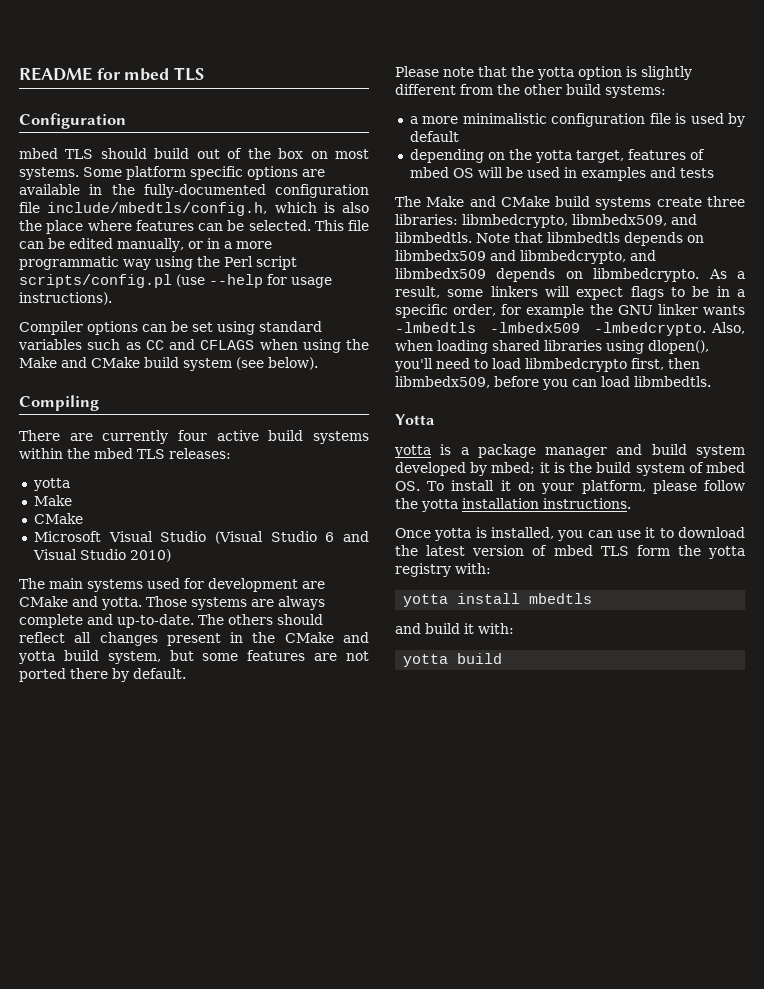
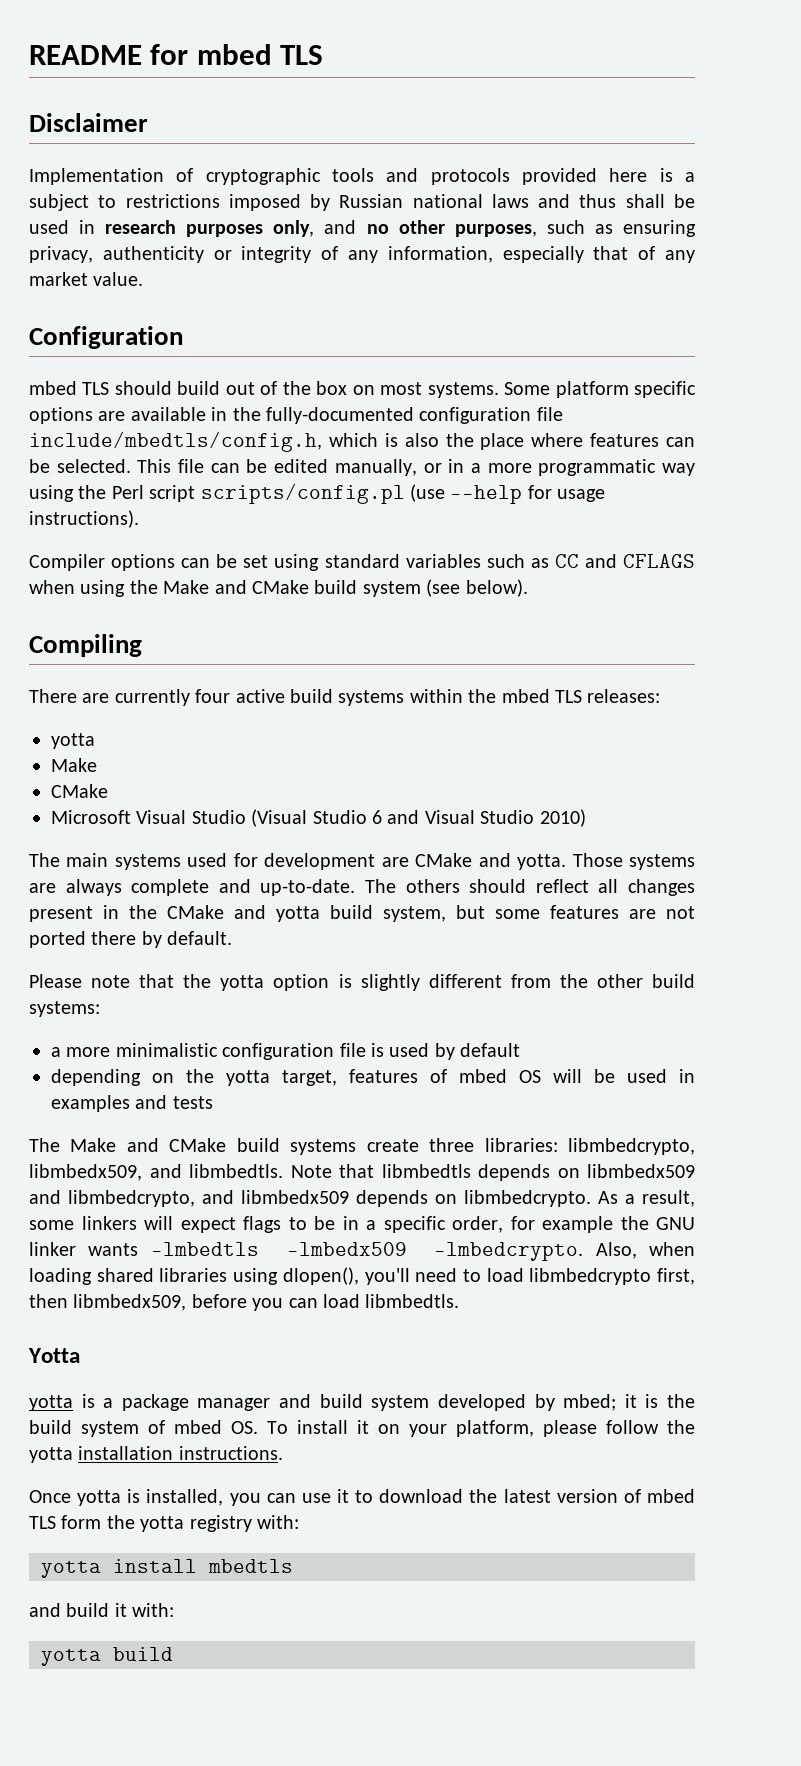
(205, 74) none -> [29,113,148,132] [29,168,696,185] [29,194,695,211] [29,220,697,237] [29,246,695,263] [29,272,144,286] // Disclaimer // Implementation of cryptographic tools and protocols provided here is a subject to restrictions imposed by Russian national laws and thus shall be used in research purposes only, and no other purposes, such as ensuring privacy, authenticity or integrity of any information, especially that of any market value.

